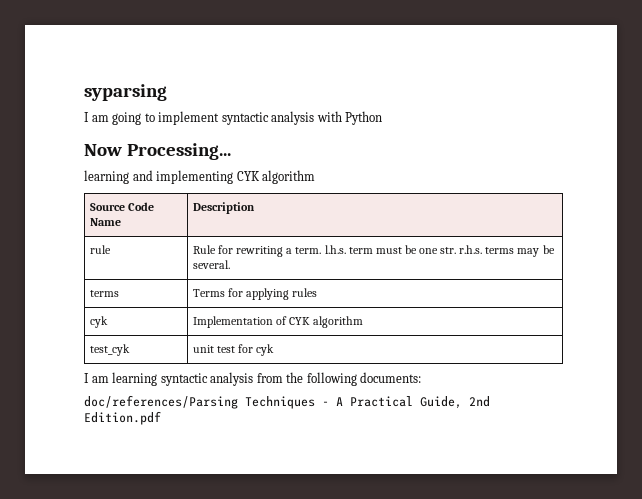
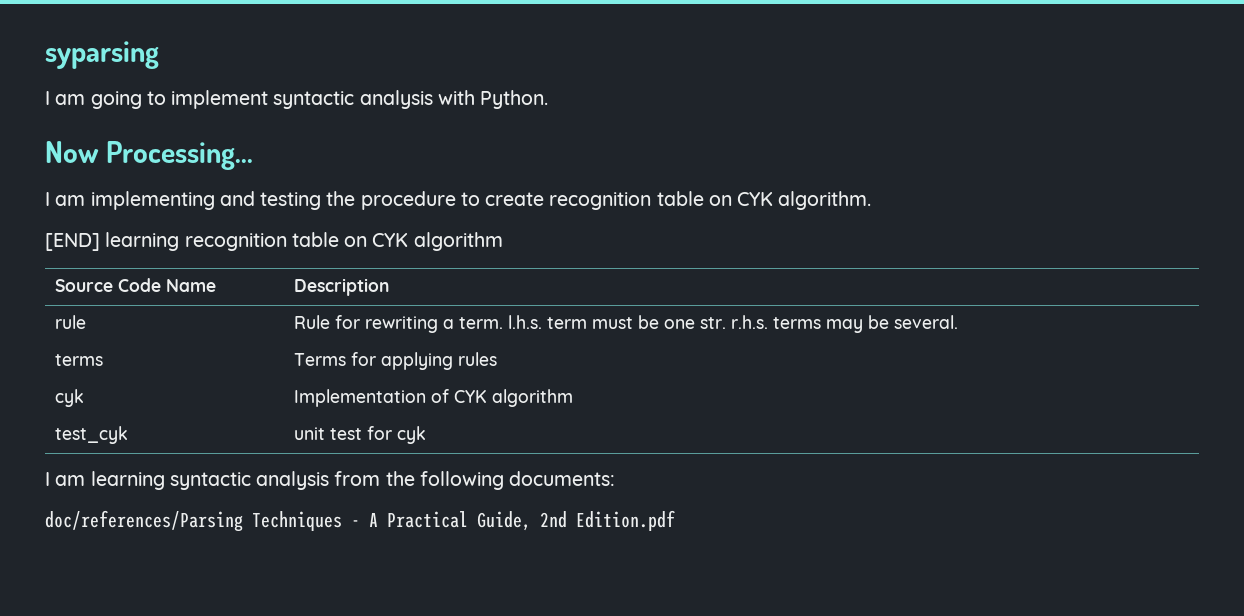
[345,111,383,125] Python -> [480,90,549,109] Python.
[84,170,234,184] learning and implementing -> [45,191,872,210] [45,232,368,251] I am implementing and testing the procedure to create recognition table on CYK algorithm. // [END] learning recognition table on

